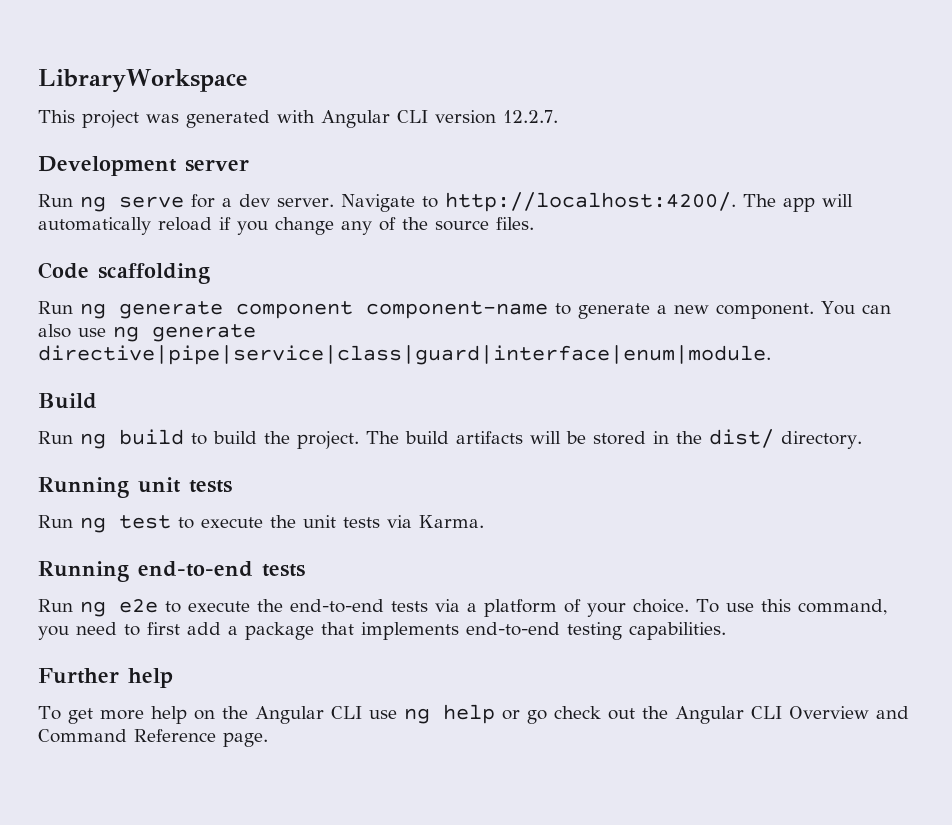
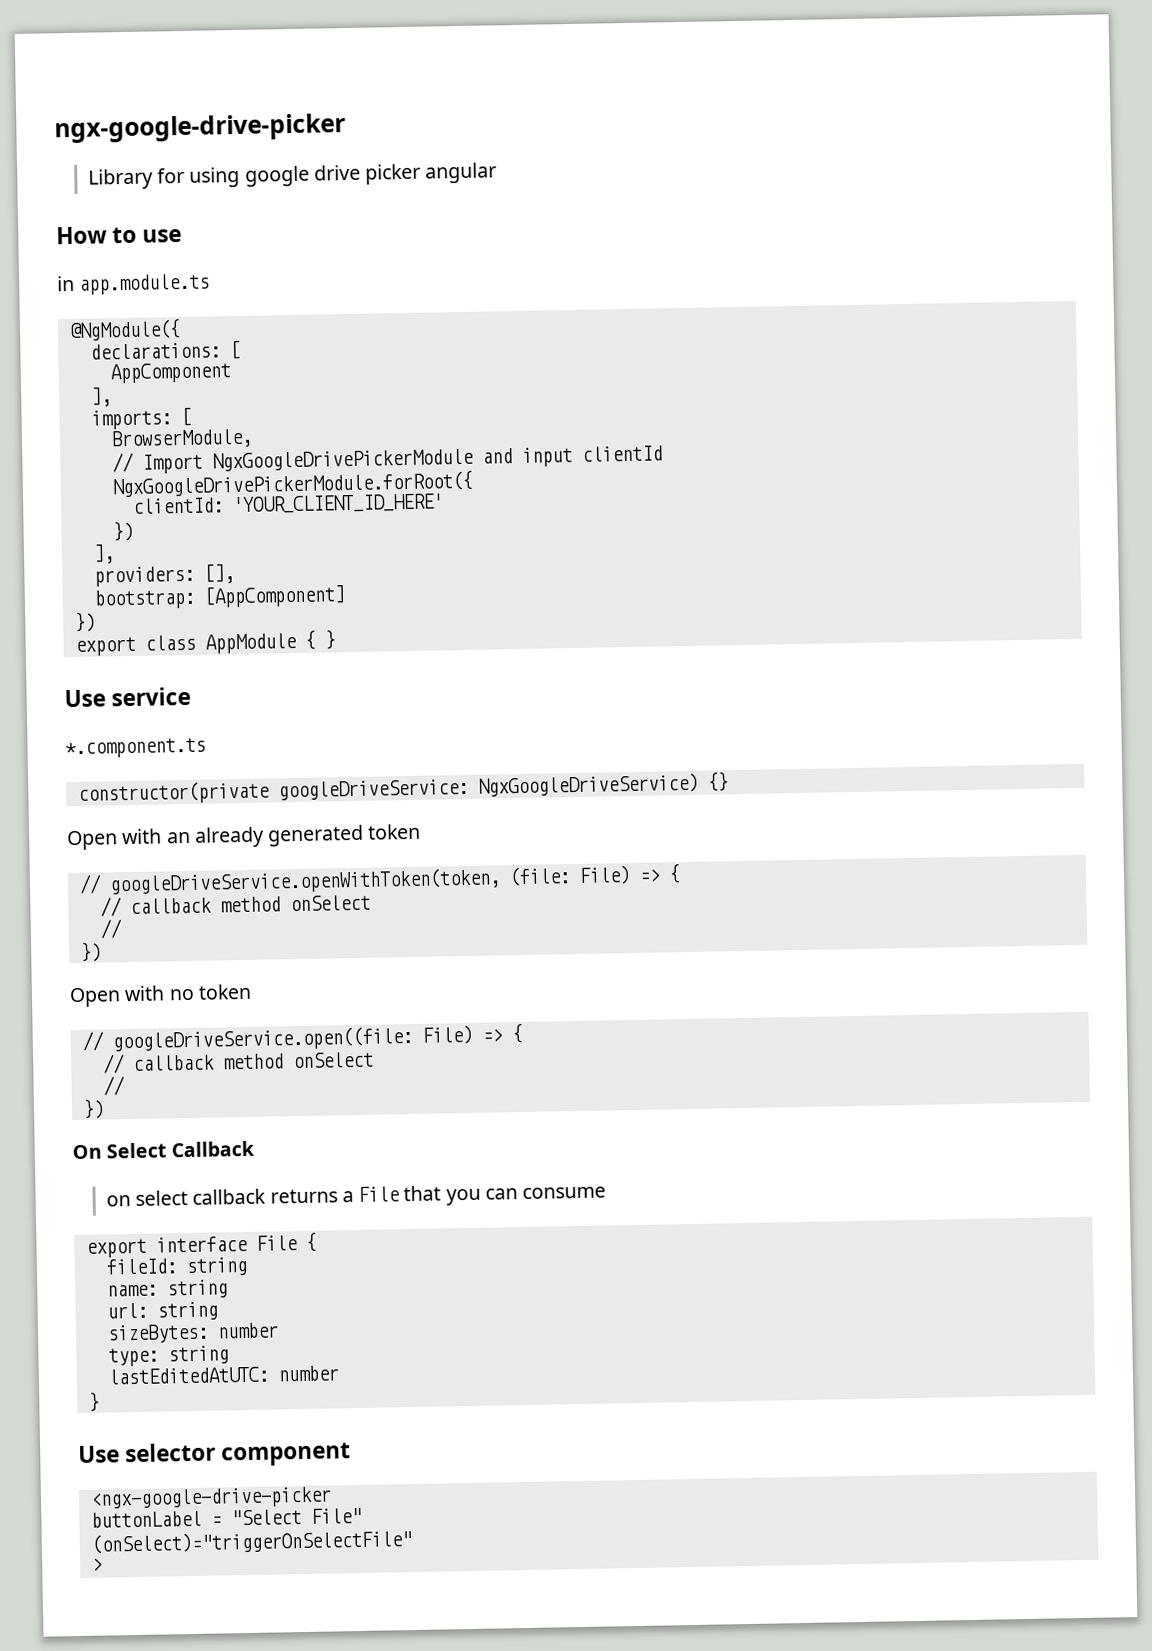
[38,69,247,93] [38,110,558,128] [38,156,249,176] [38,192,853,212] [38,217,534,235] [38,262,210,284] [38,301,891,319] [38,324,256,342] [38,345,771,365] [38,393,97,409] [38,429,862,449] [38,477,232,498] [38,515,484,533] [38,561,305,582] [38,599,887,617] [38,622,726,640] [38,668,173,688] [38,704,909,724] [38,729,268,747] LibraryWorkspace // This project was generated with Angular CLI version 12.2.7. // Development server // Run ng serve for a dev server. Navigate to http://localhost:4200/. The app will automatically reload if you change any of the source files. // Code scaffolding // Run ng generate component component-name to generate a new component. You can also use ng generate directive|pipe|service|class|guard|interface|enum|module. // Build // Run ng build to build the project. The build artifacts will be stored in the dist/ directory. // Running unit tests // Run ng test to execute the unit tests via Karma. // Running end-to-end tests // Run ng e2e to execute the end-to-end tests via a platform of your choice. To use this command, you need to first add a package that implements end-to-end testing capabilities. // Further help // To get more help on the Angular CLI use ng help or go check out the Angular CLI Overview and Command Reference page. -> [54,113,346,144] [87,162,498,190] [56,226,183,245] [57,273,211,295] [68,318,181,342] [89,339,241,360] [109,362,231,384] [90,386,112,407] [90,406,192,430] [110,428,253,450] [111,445,663,474] [111,469,473,498] [132,493,444,515] [112,520,134,542] [92,543,115,564] [93,563,235,587] [93,584,346,610] [74,611,96,632] [74,629,336,656] [64,686,192,708] [65,737,206,759] [77,771,729,805] [67,823,422,851] [78,863,681,896] [99,894,371,917] [99,919,122,939] [80,941,102,962] [69,983,252,1008] [81,1022,523,1053] [102,1051,374,1074] [102,1076,125,1096] [82,1098,105,1119] [72,1140,255,1160] [105,1185,607,1207] [85,1231,317,1258] [105,1256,248,1277] [106,1279,228,1299] [106,1301,218,1321] [106,1322,279,1344] [107,1345,229,1367] [107,1365,339,1385] [88,1391,100,1412] [78,1442,352,1467] [89,1486,332,1510] [90,1507,362,1528] [90,1529,412,1555] [91,1557,103,1571] ngx-google-drive-picker // Library for using google drive picker angular // How to use // in app.module.ts // @NgModule({ // declarations: [ // AppComponent // ], // imports: [ // BrowserModule, // // Import NgxGoogleDrivePickerModule and input clientId // NgxGoogleDrivePickerModule.forRoot({ // clientId: 'YOUR_CLIENT_ID_HERE' // }) // ], // providers: [], // bootstrap: [AppComponent] // }) // export class AppModule { } // Use service // *.component.ts // constructor(private googleDriveService: NgxGoogleDriveService) {} // Open with an already generated token // // googleDriveService.openWithToken(token, (file: File) => { // // callback method onSelect // // // }) // Open with no token // // googleDriveService.open((file: File) => { // // callback method onSelect // // // }) // On Select Callback // on select callback returns a File that you can consume // export interface File { // fileId: string // name: string // url: string // sizeBytes: number // type: string // lastEditedAtUTC: number // } // Use selector component // <ngx-google-drive-picker // buttonLabel = "Select File" // (onSelect)="triggerOnSelectFile" // >

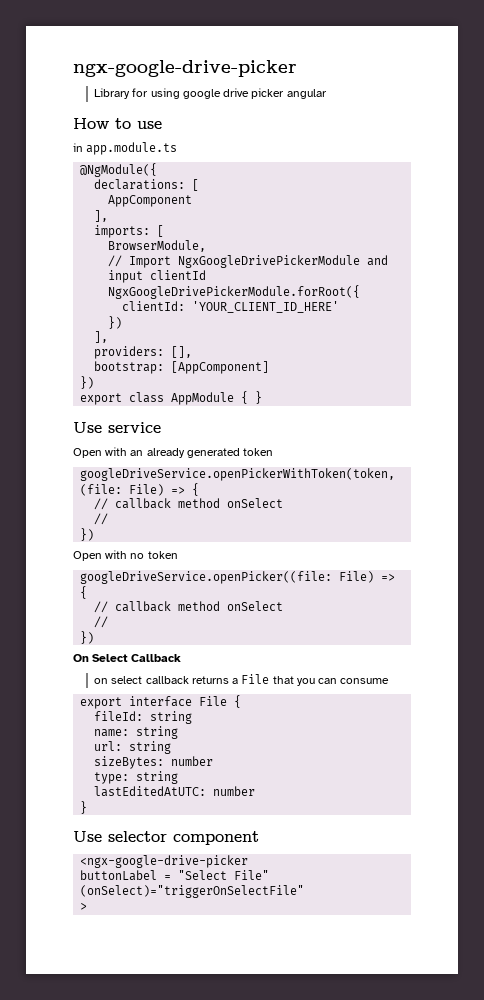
[65,737,206,759] [77,771,729,805] // *.component.ts // constructor(private googleDriveService: NgxGoogleDriveService) {} -> (161, 427) none
[78,867,501,896] // googleDriveService.openWithToken(token, -> [80,468,396,481] googleDriveService.openPickerWithToken(token,
[81,1025,413,1053] // googleDriveService.open((file: -> [80,571,333,584] googleDriveService.openPicker((file:

